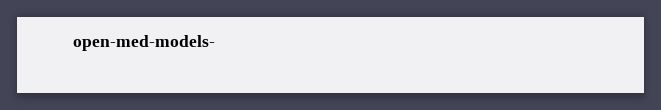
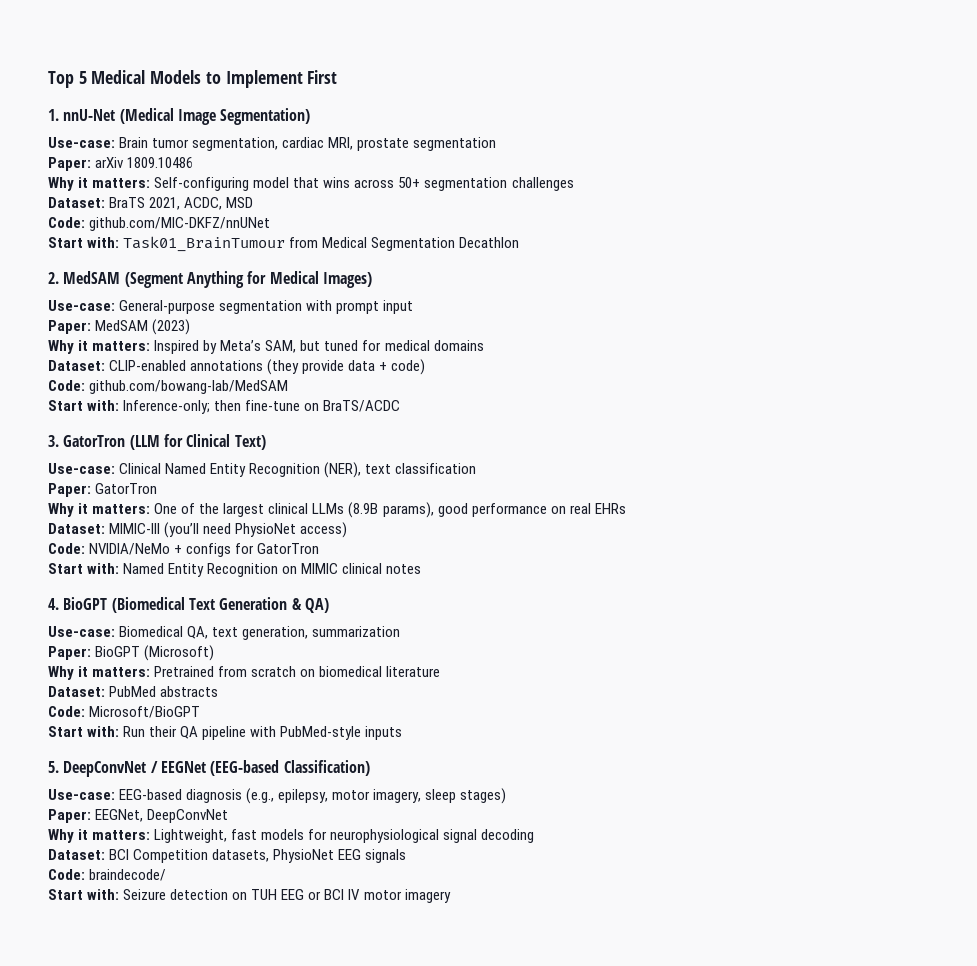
[73,35,215,51] open-med-models- -> [48,70,338,88] [48,108,311,125] [48,137,497,151] [48,157,194,171] [48,177,574,191] [48,197,254,210] [48,217,271,231] [48,236,520,252] [48,271,372,288] [48,300,414,314] [48,319,191,335] [48,340,484,354] [48,359,426,375] [48,380,289,394] [48,400,401,414] [48,434,266,450] [48,462,477,478] [48,483,158,497] [48,502,626,518] [48,522,348,538] [48,543,320,557] [48,563,422,577] [48,597,329,613] [48,626,401,640] [48,645,215,661] [48,666,441,680] [48,686,219,697] [48,706,201,718] [48,726,403,740] [48,760,370,777] [48,788,507,804] [48,809,229,823] [48,829,535,843] [48,849,407,863] [48,869,167,881] [48,889,451,903] Top 5 Medical Models to Implement First // 1. nnU-Net (Medical Image Segmentation) // Use-case: Brain tumor segmentation, cardiac MRI, prostate segmentation // Paper: arXiv 1809.10486 // Why it matters: Self-configuring model that wins across 50+ segmentation challenges // Dataset: BraTS 2021, ACDC, MSD // Code: github.com/MIC-DKFZ/nnUNet // Start with: Task01_BrainTumour from Medical Segmentation Decathlon // 2. MedSAM (Segment Anything for Medical Images) // Use-case: General-purpose segmentation with prompt input // Paper: MedSAM (2023) // Why it matters: Inspired by Meta’s SAM, but tuned for medical domains // Dataset: CLIP-enabled annotations (they provide data + code) // Code: github.com/bowang-lab/MedSAM // Start with: Inference-only; then fine-tune on BraTS/ACDC // 3. GatorTron (LLM for Clinical Text) // Use-case: Clinical Named Entity Recognition (NER), text classification // Paper: GatorTron // Why it matters: One of the largest clinical LLMs (8.9B params), good performance on real EHRs // Dataset: MIMIC-III (you’ll need PhysioNet access) // Code: NVIDIA/NeMo + configs for GatorTron // Start with: Named Entity Recognition on MIMIC clinical notes // 4. BioGPT (Biomedical Text Generation & QA) // Use-case: Biomedical QA, text generation, summarization // Paper: BioGPT (Microsoft) // Why it matters: Pretrained from scratch on biomedical literature // Dataset: PubMed abstracts // Code: Microsoft/BioGPT // Start with: Run their QA pipeline with PubMed-style inputs // 5. DeepConvNet / EEGNet (EEG-based Classification) // Use-case: EEG-based diagnosis (e.g., epilepsy, motor imagery, sleep stages) // Paper: EEGNet, DeepConvNet // Why it matters: Lightweight, fast models for neurophysiological signal decoding // Dataset: BCI Competition datasets, PhysioNet EEG signals // Code: braindecode/ // Start with: Seizure detection on TUH EEG or BCI IV motor imagery

